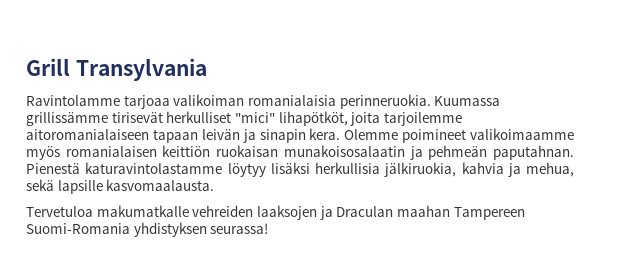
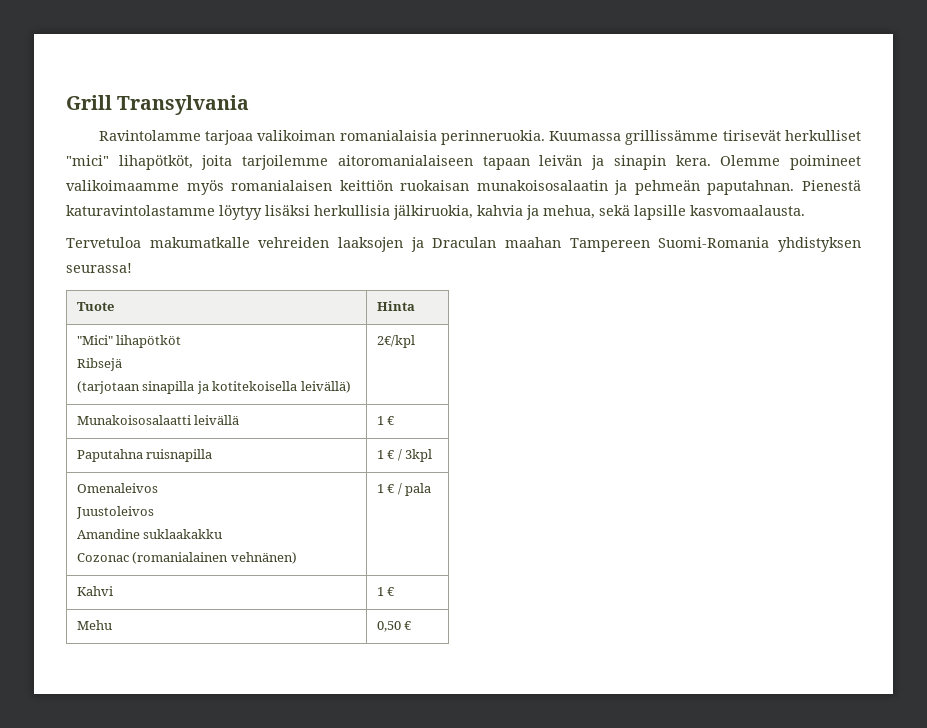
(269, 228) none -> [76,302,114,311] [376,301,415,311] [76,335,182,348] [76,358,122,371] [76,381,351,394] [376,335,415,348] [76,415,240,425] [376,416,395,425] [76,449,213,462] [376,449,433,462] [76,483,158,493] [75,506,154,519] [76,529,223,539] [76,552,297,564] [376,483,432,496] [76,586,113,596] [376,587,395,596] [76,620,112,630] [376,621,412,632] // Tuote | Hinta // "Mici" lihapötköt // Ribsejä // (tarjotaan sinapilla ja kotitekoisella leivällä) | 2€/kpl // Munakoisosalaatti leivällä | 1 € // Paputahna ruisnapilla | 1 € / 3kpl // Omenaleivos // Juustoleivos // Amandine suklaakakku // Cozonac (romanialainen vehnänen) | 1 € / pala // Kahvi | 1 € // Mehu | 0,50 €

